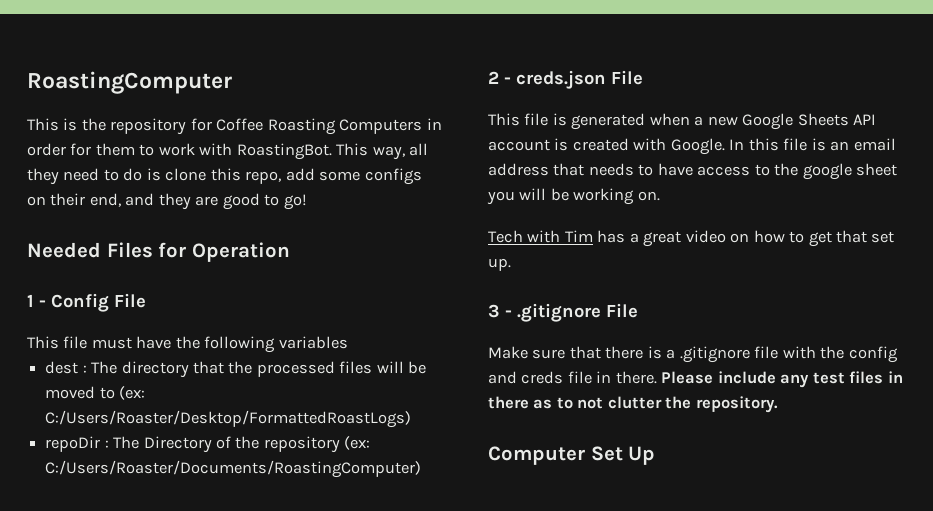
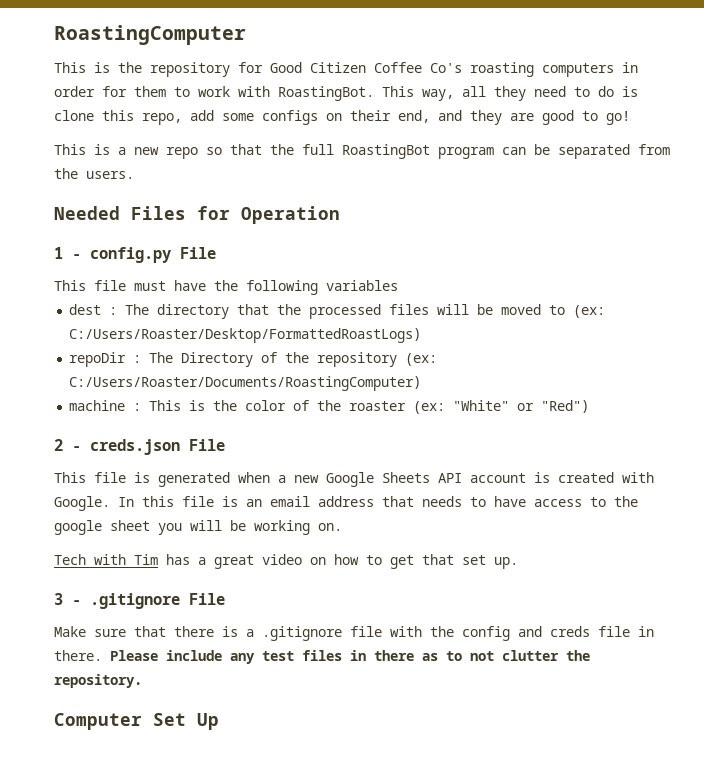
[216,118,423,135] Coffee Roasting Computers -> [270,62,614,77] Good Citizen Coffee Co's roasting computers
(307, 202) none -> [54,144,670,159] [54,168,134,179] // This is a new repo so that the full RoastingBot program can be separated from the users.
[51,293,109,312] Config -> [90,247,171,263] config.py
(422, 469) none -> [69,400,590,414] // machine : This is the color of the roaster (ex: "White" or "Red")

